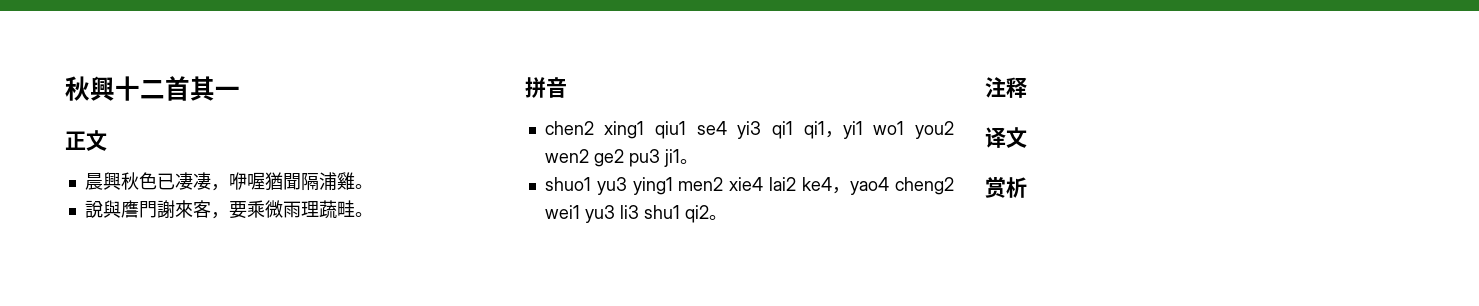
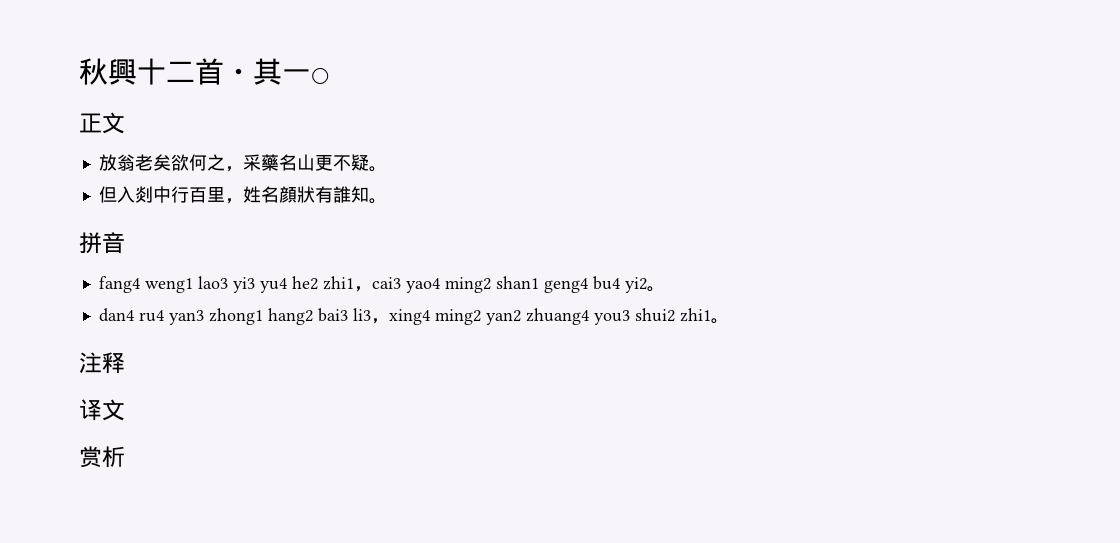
(190, 88) none -> [224,68,253,82] ・
(240, 92) none -> [311,67,329,84] ○
[84,172,373,191] [84,200,373,219] [525,77,567,98] [544,121,954,139] [544,149,698,167] [544,177,954,195] [544,205,709,223] 晨興秋色已凄凄，咿喔猶聞隔浦雞。 // 說與譍門謝來客，要乘微雨理蔬畦。 // 拼音 // chen2 xing1 qiu1 se4 yi3 qi1 qi1，yi1 wo1 you2 wen2 ge2 pu3 ji1。 // shuo1 yu3 ying1 men2 xie4 lai2 ke4，yao4 cheng2 wei1 yu3 li3 shu1 qi2 -> [98,154,387,172] [98,186,387,204] [79,232,125,254] [98,276,665,293] [98,308,711,325] 放翁老矣欲何之，采藥名山更不疑。 // 但入剡中行百里，姓名顔狀有誰知。 // 拼音 // fang4 weng1 lao3 yi3 yu4 he2 zhi1，cai3 yao4 ming2 shan1 geng4 bu4 yi2。 // dan4 ru4 yan3 zhong1 hang2 bai3 li3，xing4 ming2 yan2 zhuang4 you3 shui2 zhi1

